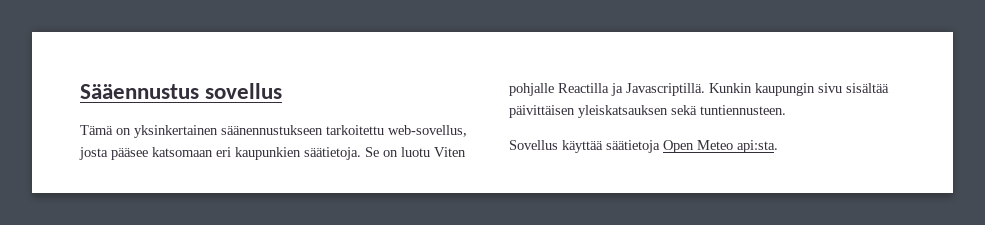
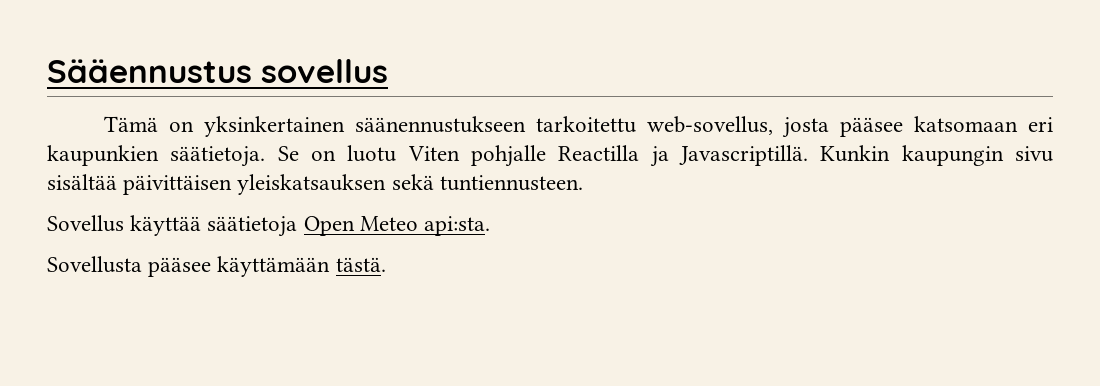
(778, 146) none -> [47,256,386,277] // Sovellusta pääsee käyttämään tästä.

